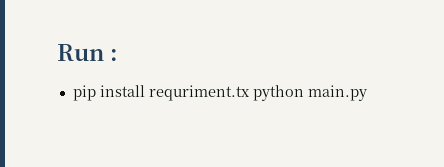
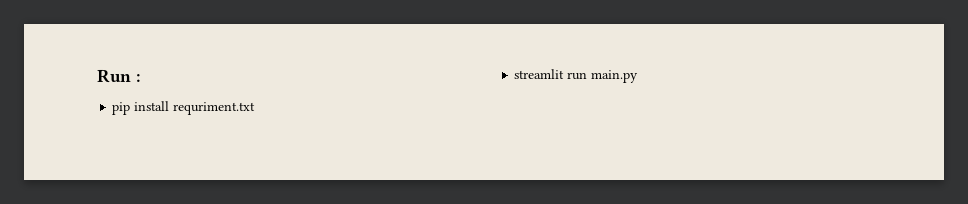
[148,85,304,101] requriment.tx python -> [173,102,256,115] [514,69,588,80] requriment.txt // streamlit run

